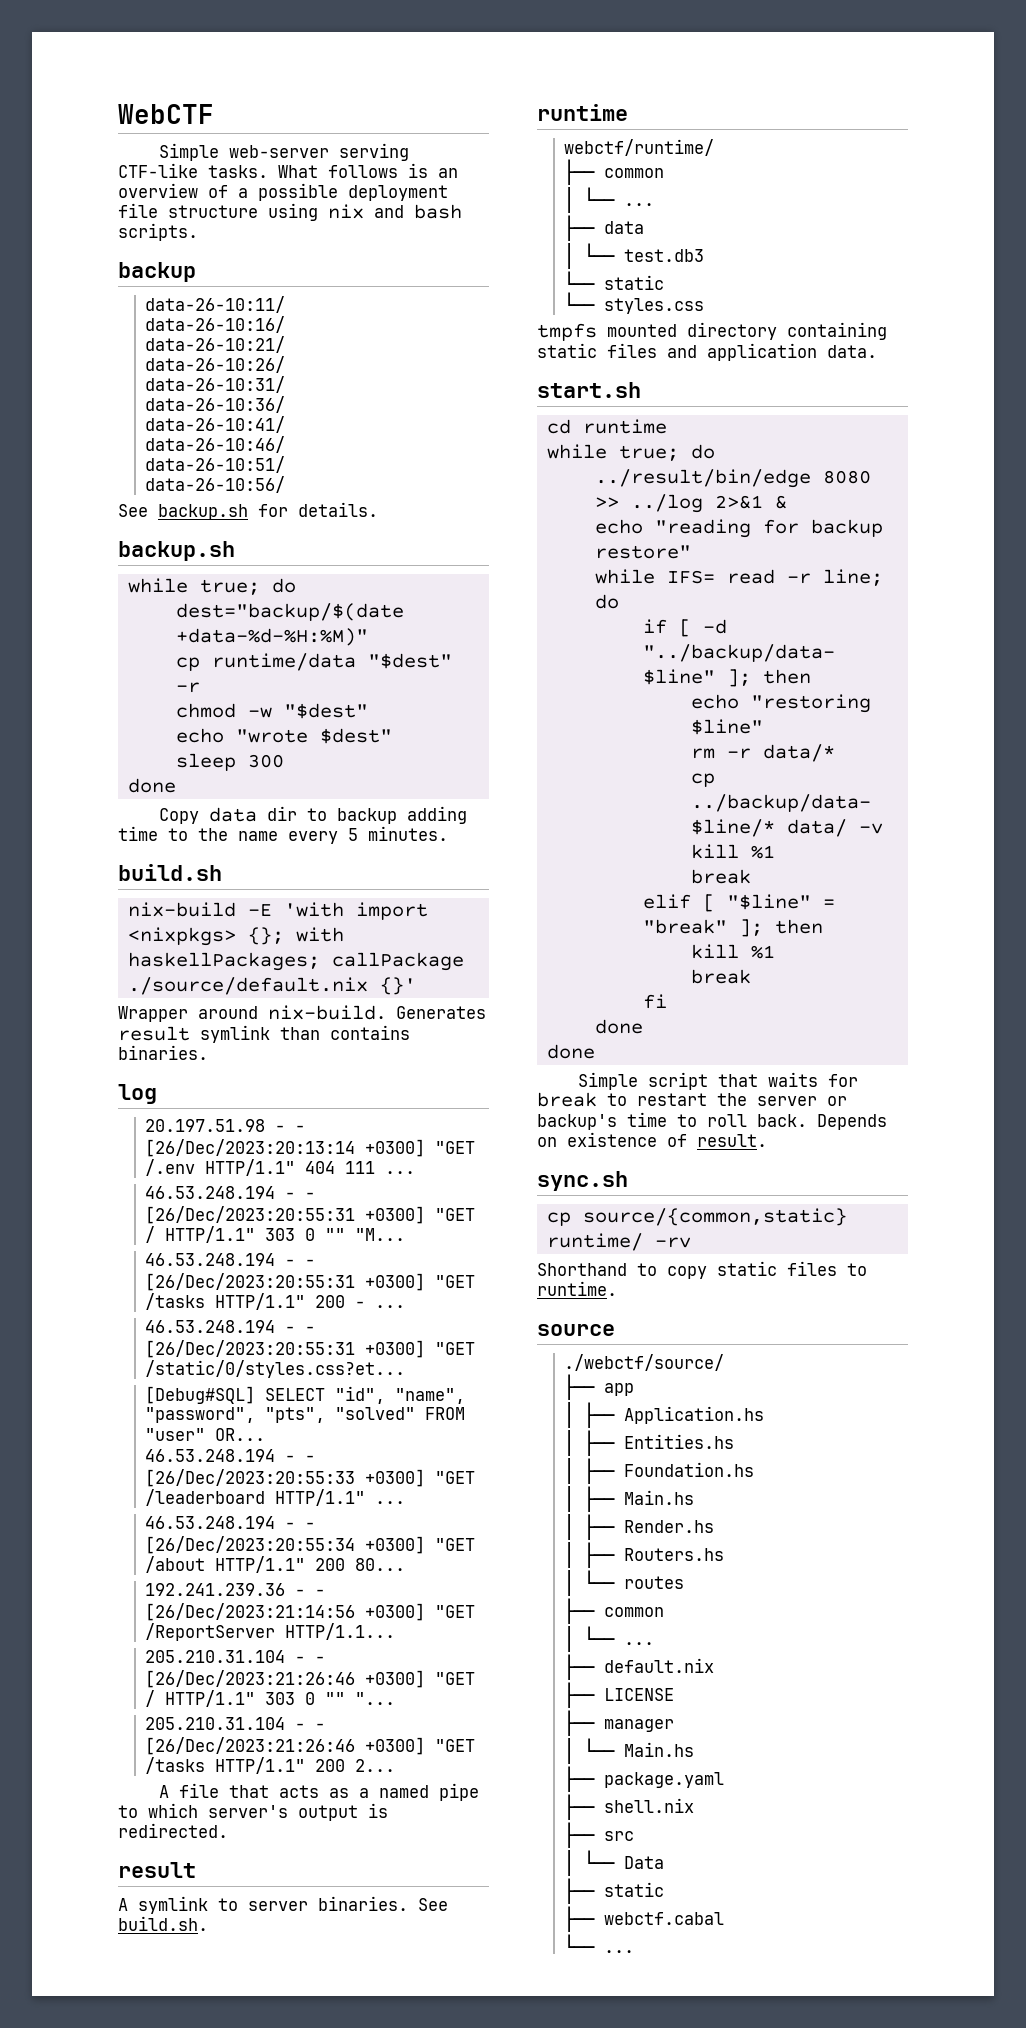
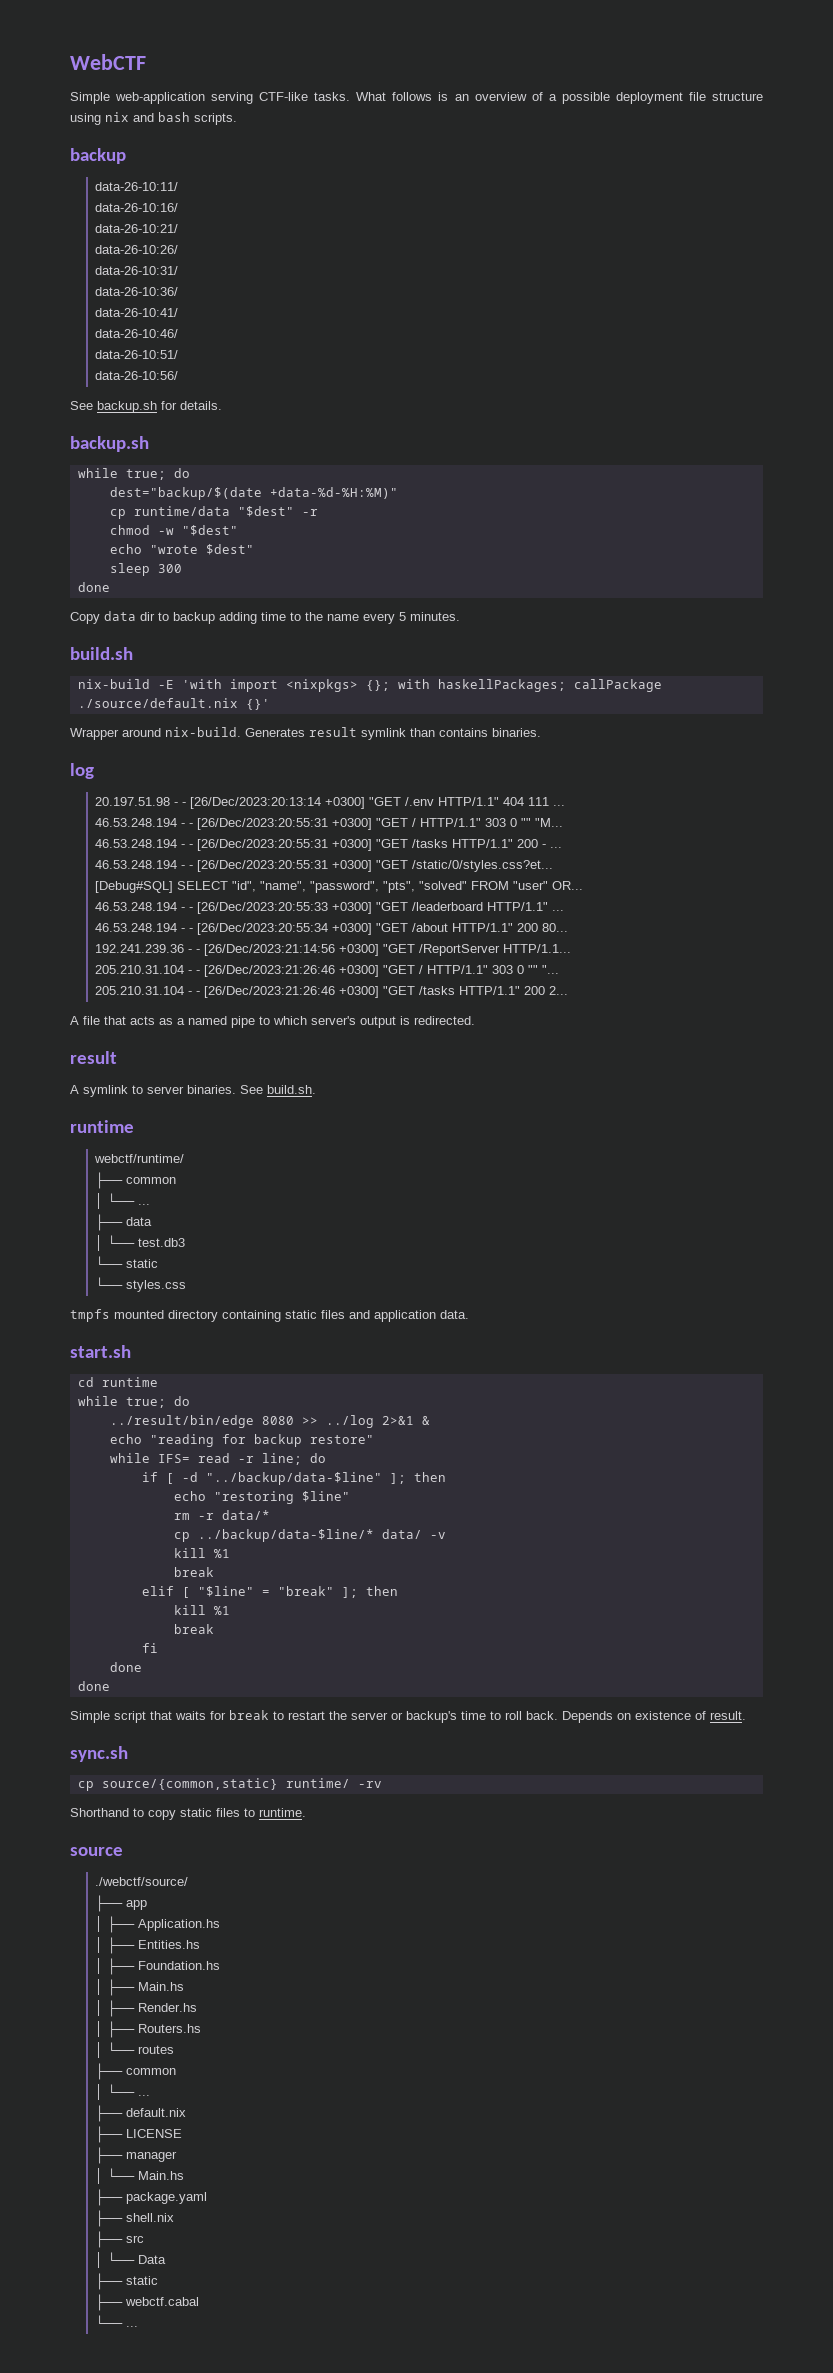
[229,145,330,158] web-server -> [115,92,206,104] web-application

